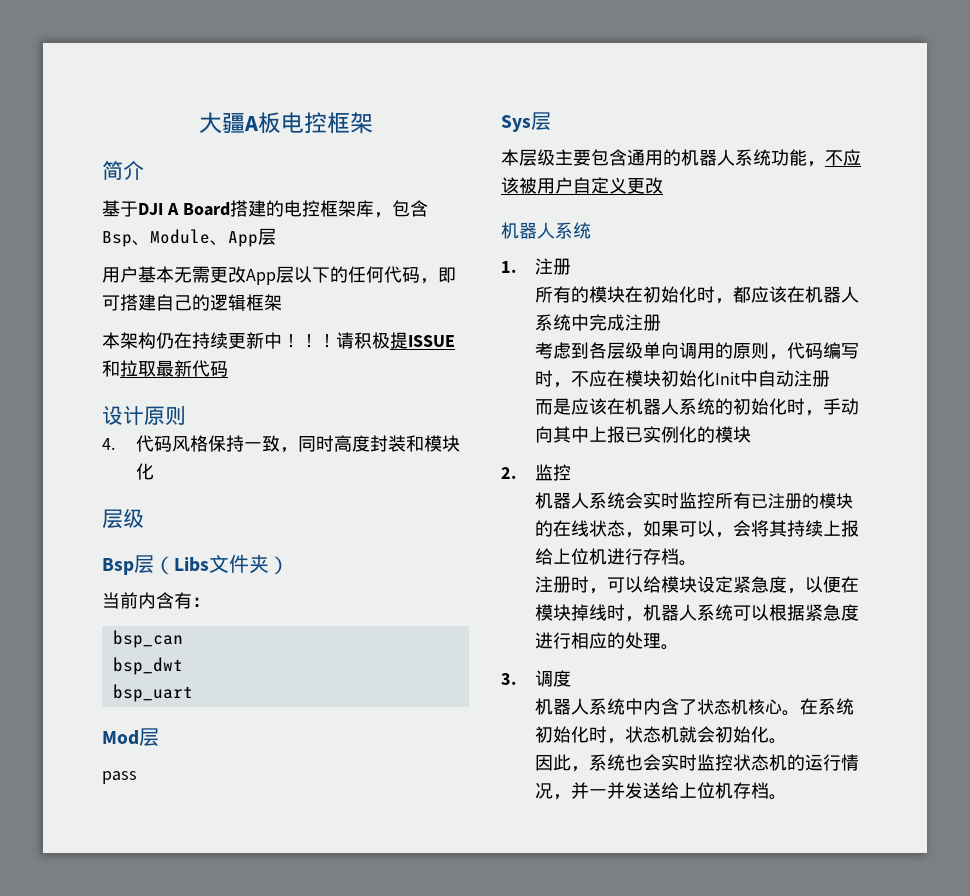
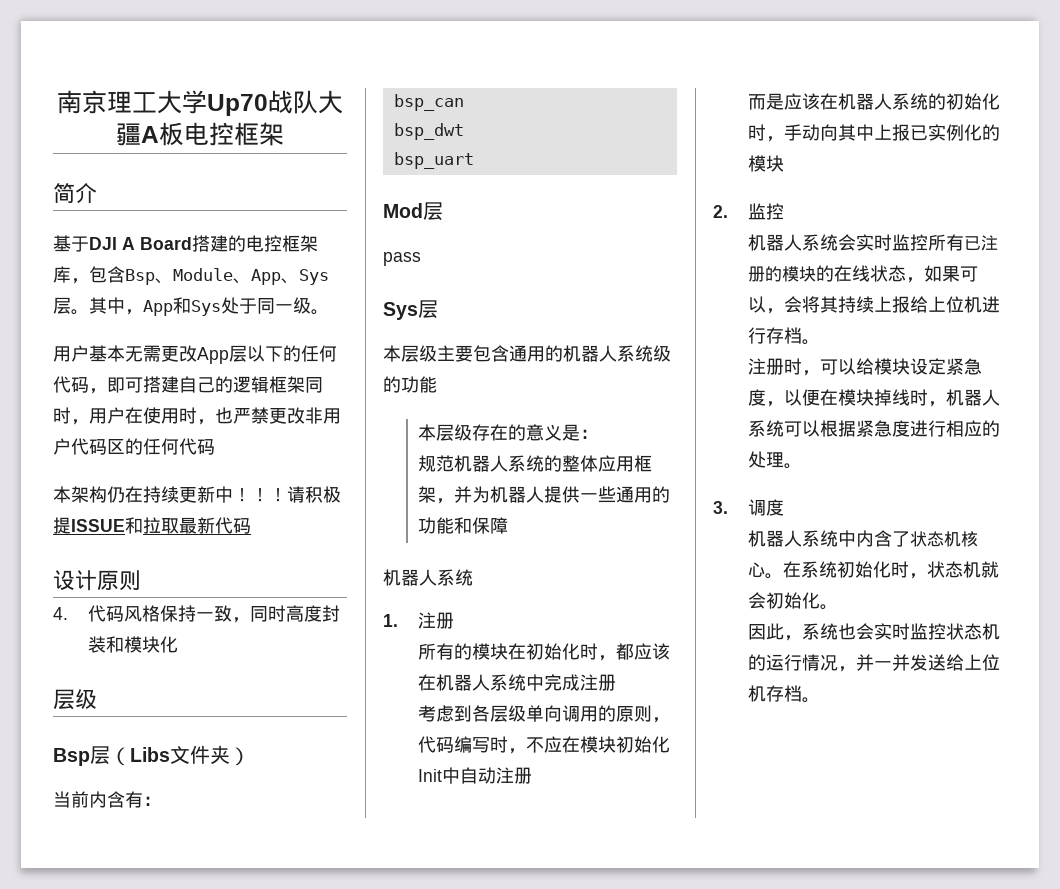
(198, 123) none -> [57,90,318,116] 南京理工大学Up70战队
[258,228,276,245] 层 -> [281,269,329,285] [53,297,329,316] 、Sys层。其中，App和Sys处于同一级。
(282, 302) none -> [305,377,323,393] [53,407,341,425] [53,438,215,455] 同时，用户在使用时，也严禁更改非用户代码区的任何代码
[771,149,861,167] [501,177,663,194] 功能，不应该被用户自定义更改 -> [653,345,671,362] [383,376,437,393] [417,424,598,441] [417,455,652,472] [417,486,670,504] [417,517,508,534] 级的功能 // 本层级存在的意义是： // 规范机器人系统的整体应用框架，并为机器人提供一些通用的功能和保障

